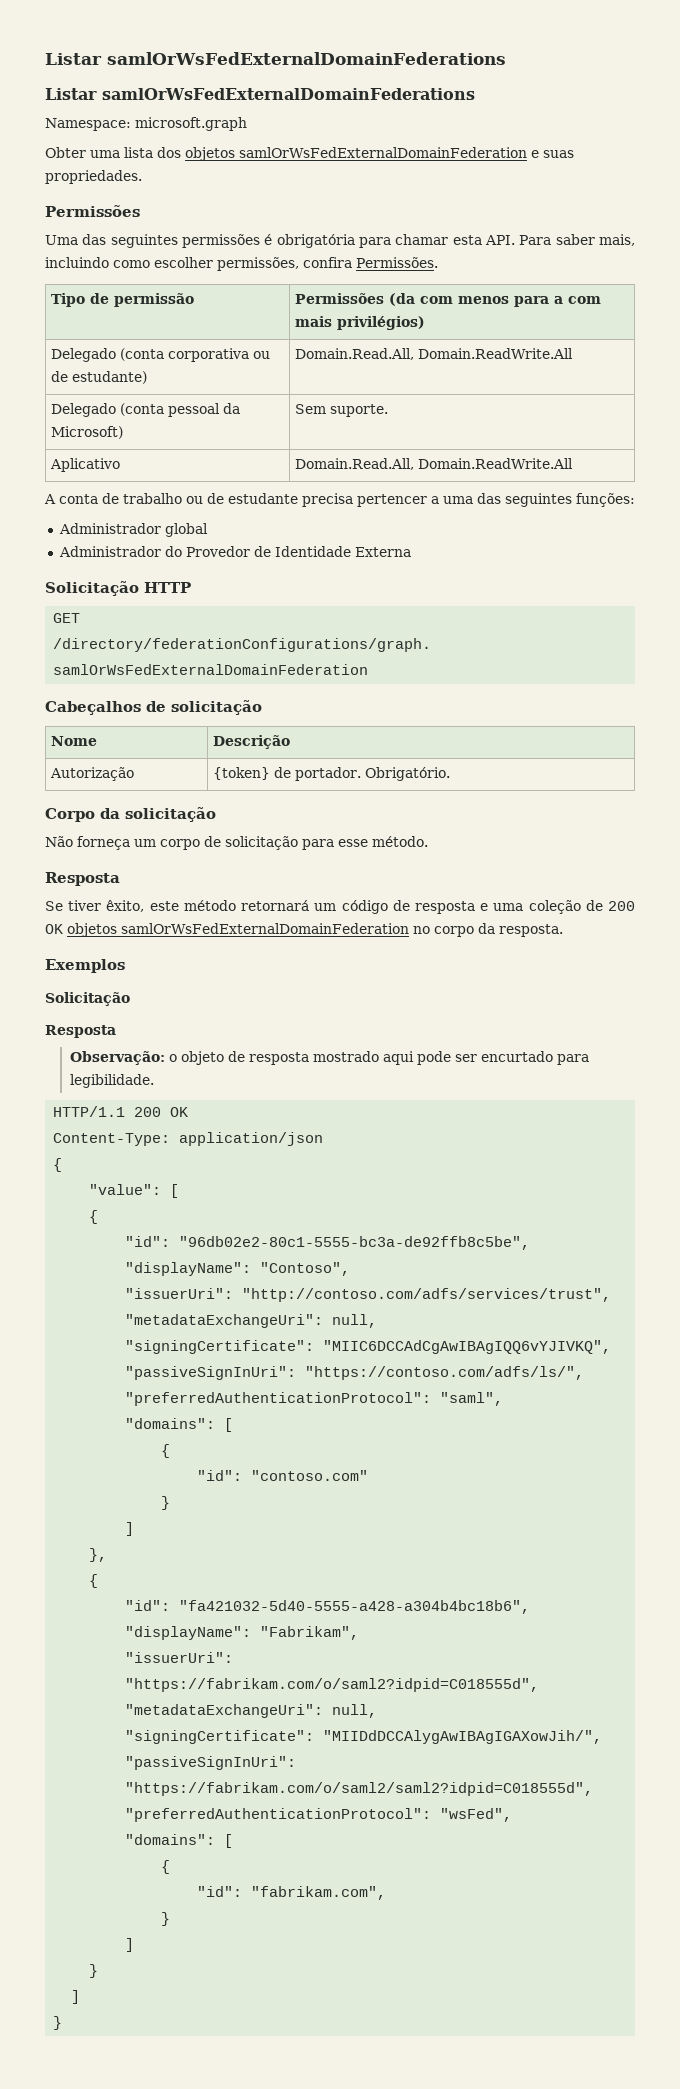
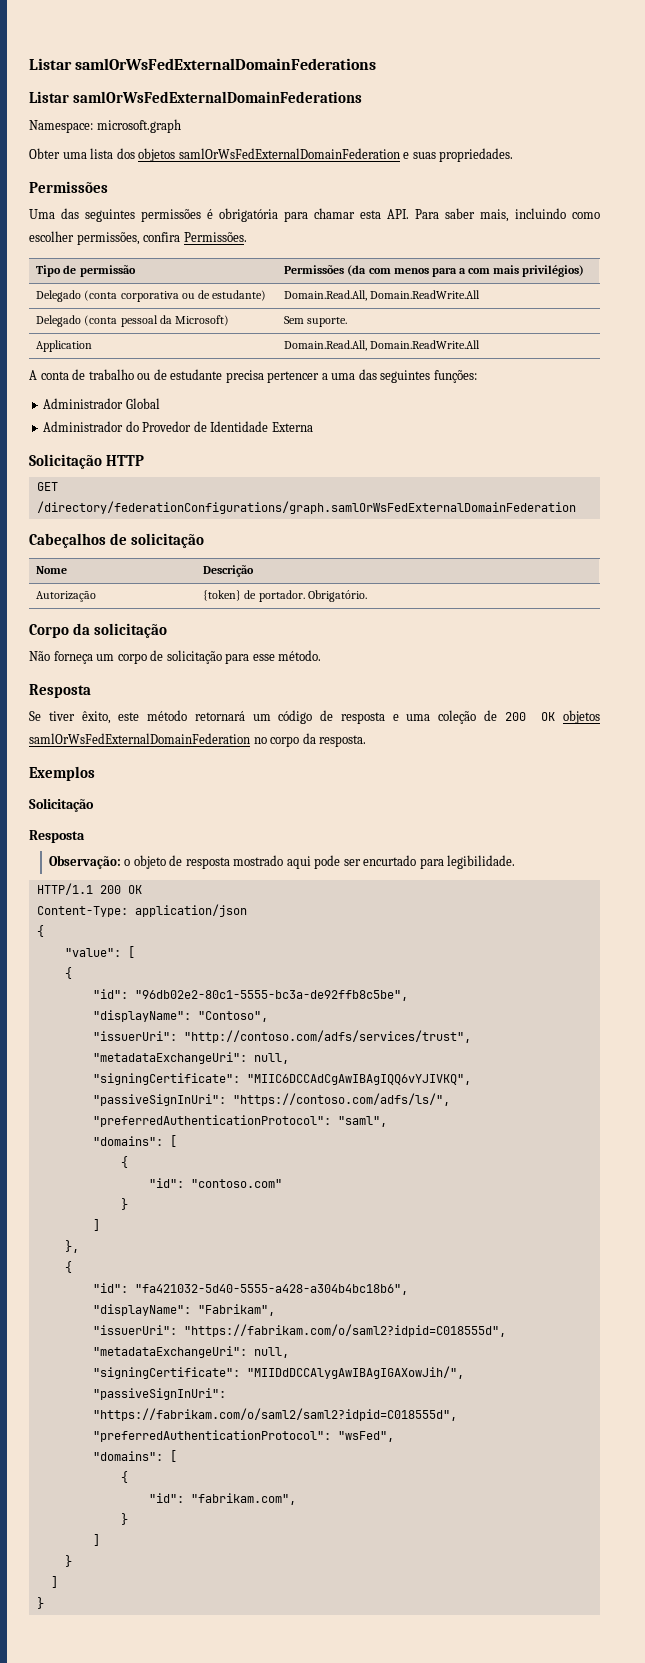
[50,458,121,472] Aplicativo -> [36,340,93,352] Application
[164,523,208,537] global -> [125,398,160,409] Global

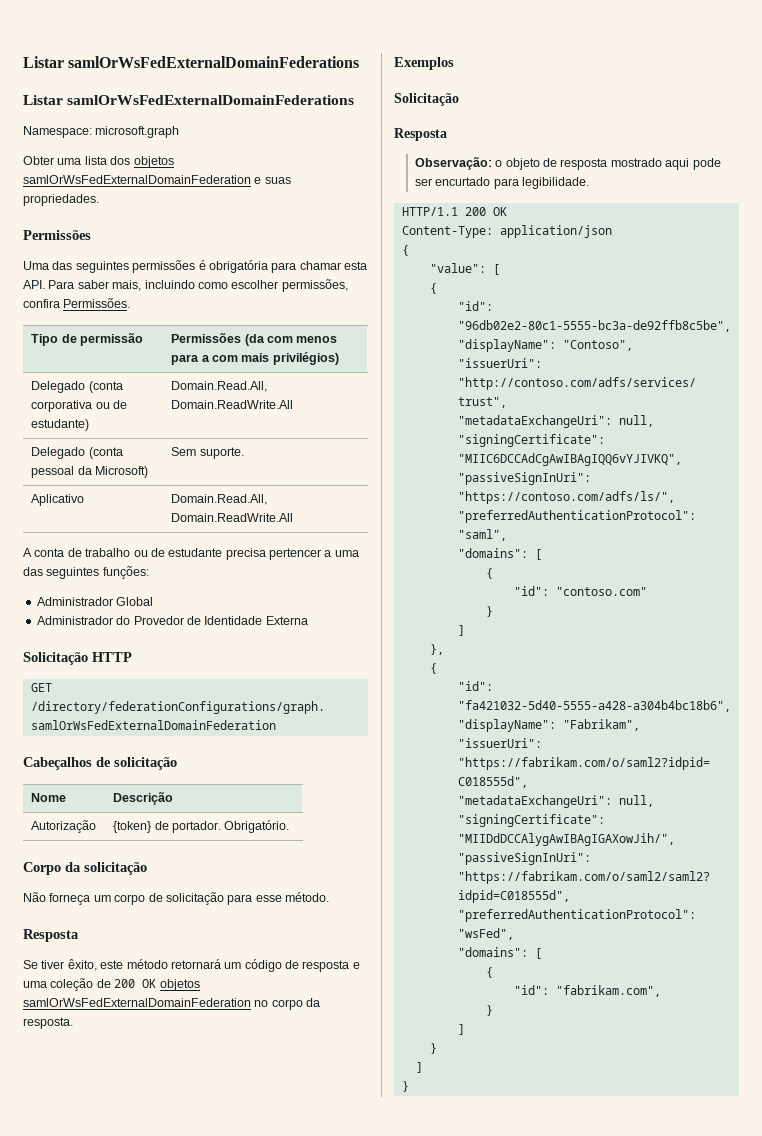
[36,340,93,352] Application -> [31,494,85,506] Aplicativo

